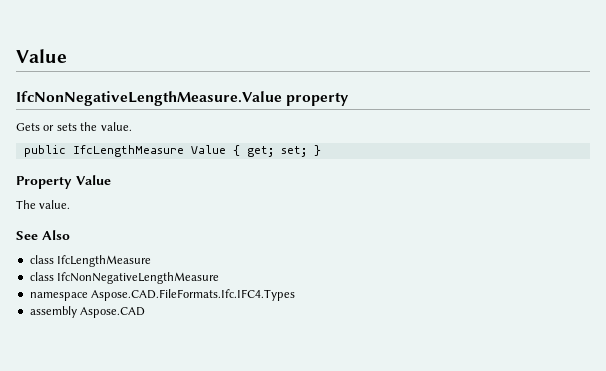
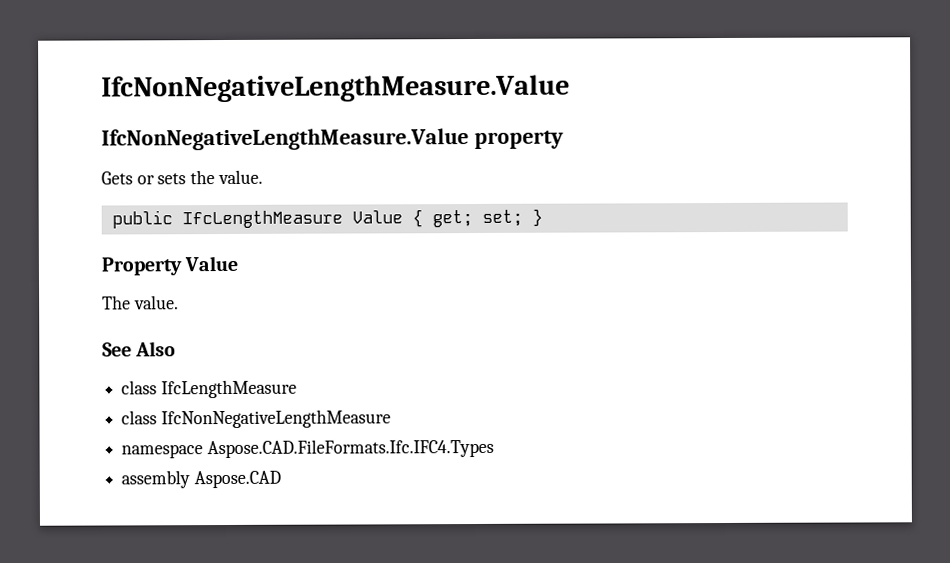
[16,49,67,63] Value -> [101,74,570,103] IfcNonNegativeLengthMeasure.Value

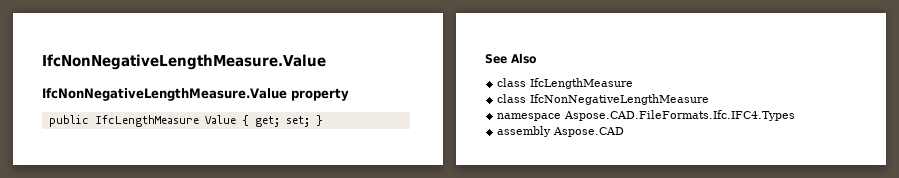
[101,169,263,185] // Gets or sets the value. -> (349, 94) none
[101,255,239,276] [102,295,179,310] // Property Value // The value. -> (323, 120) none

